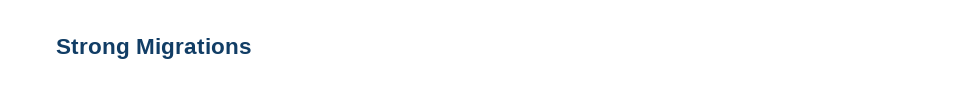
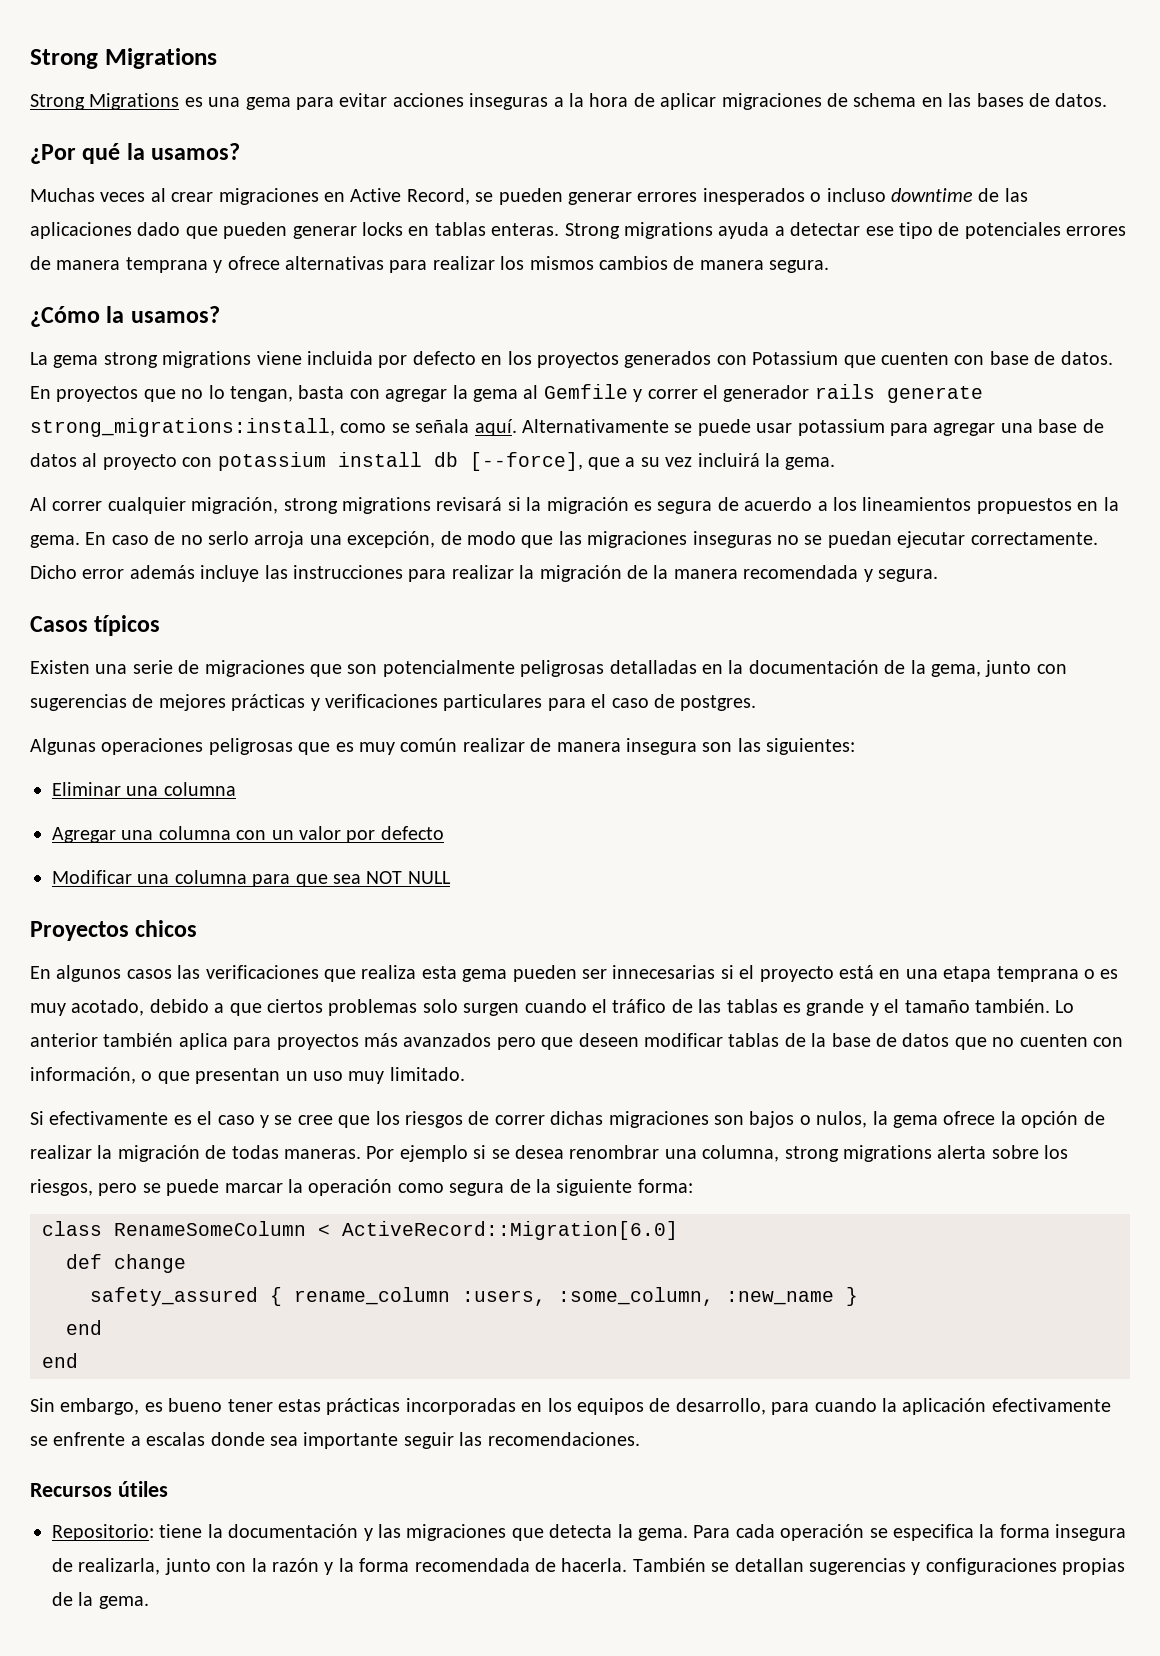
[56,38,253,59] Strong Migrations -> [30,48,217,69] [30,93,1108,110] [30,143,241,164] [30,188,1028,205] [30,222,1127,239] [30,256,830,273] [30,306,220,327] [30,351,1113,368] [30,384,983,403] [30,418,1104,437] [30,452,836,471] [30,497,1119,514] [30,531,1098,548] [30,565,938,582] [30,615,161,636] [30,660,1067,677] [30,694,757,711] [30,738,856,755] [52,782,236,796] [52,826,444,843] [52,870,451,887] [30,920,198,941] [30,965,1119,982] [30,999,1075,1016] [30,1033,1123,1050] [30,1067,465,1084] [30,1111,1105,1128] [30,1145,1069,1162] [30,1179,693,1196] [42,1221,678,1240] [66,1254,186,1273] [90,1287,858,1306] [66,1320,102,1335] [42,1353,78,1368] [30,1398,1111,1415] [30,1432,640,1449] [30,1481,168,1497] [52,1524,1127,1541] [52,1558,1126,1575] [52,1592,149,1609] Strong Migrations // Strong Migrations es una gema para evitar acciones inseguras a la hora de aplicar migraciones de schema en las bases de datos. // ¿Por qué la usamos? // Muchas veces al crear migraciones en Active Record, se pueden generar errores inesperados o incluso downtime de las aplicaciones dado que pueden generar locks en tablas enteras. Strong migrations ayuda a detectar ese tipo de potenciales errores de manera temprana y ofrece alternativas para realizar los mismos cambios de manera segura. // ¿Cómo la usamos? // La gema strong migrations viene incluida por defecto en los proyectos generados con Potassium que cuenten con base de datos. En proyectos que no lo tengan, basta con agregar la gema al Gemfile y correr el generador rails generate strong_migrations:install, como se señala aquí. Alternativamente se puede usar potassium para agregar una base de datos al proyecto con potassium install db [--force], que a su vez incluirá la gema. // Al correr cualquier migración, strong migrations revisará si la migración es segura de acuerdo a los lineamientos propuestos en la gema. En caso de no serlo arroja una excepción, de modo que las migraciones inseguras no se puedan ejecutar correctamente. Dicho error además incluye las instrucciones para realizar la migración de la manera recomendada y segura. // Casos típicos // Existen una serie de migraciones que son potencialmente peligrosas detalladas en la documentación de la gema, junto con sugerencias de mejores prácticas y verificaciones particulares para el caso de postgres. // Algunas operaciones peligrosas que es muy común realizar de manera insegura son las siguientes: // Eliminar una columna // Agregar una columna con un valor por defecto // Modificar una columna para que sea NOT NULL // Proyectos chicos // En algunos casos las verificaciones que realiza esta gema pueden ser innecesarias si el proyecto está en una etapa temprana o es muy acotado, debido a que ciertos problemas solo surgen cuando el tráfico de las tablas es grande y el tamaño también. Lo anterior también aplica para proyectos más avanzados pero que deseen modificar tablas de la base de datos que no cuenten con información, o que presentan un uso muy limitado. // Si efectivamente es el caso y se cree que los riesgos de correr dichas migraciones son bajos o nulos, la gema ofrece la opción de realizar la migración de todas maneras. Por ejemplo si se desea renombrar una columna, strong migrations alerta sobre los riesgos, pero se puede marcar la operación como segura de la siguiente forma: // class RenameSomeColumn < ActiveRecord::Migration[6.0] // def change // safety_assured { rename_column :users, :some_column, :new_name } // end // end // Sin embargo, es bueno tener estas prácticas incorporadas en los equipos de desarrollo, para cuando la aplicación efectivamente se enfrente a escalas donde sea importante seguir las recomendaciones. // Recursos útiles // Repositorio: tiene la documentación y las migraciones que detecta la gema. Para cada operación se especifica la forma insegura de realizarla, junto con la razón y la forma recomendada de hacerla. También se detallan sugerencias y configuraciones propias de la gema.

